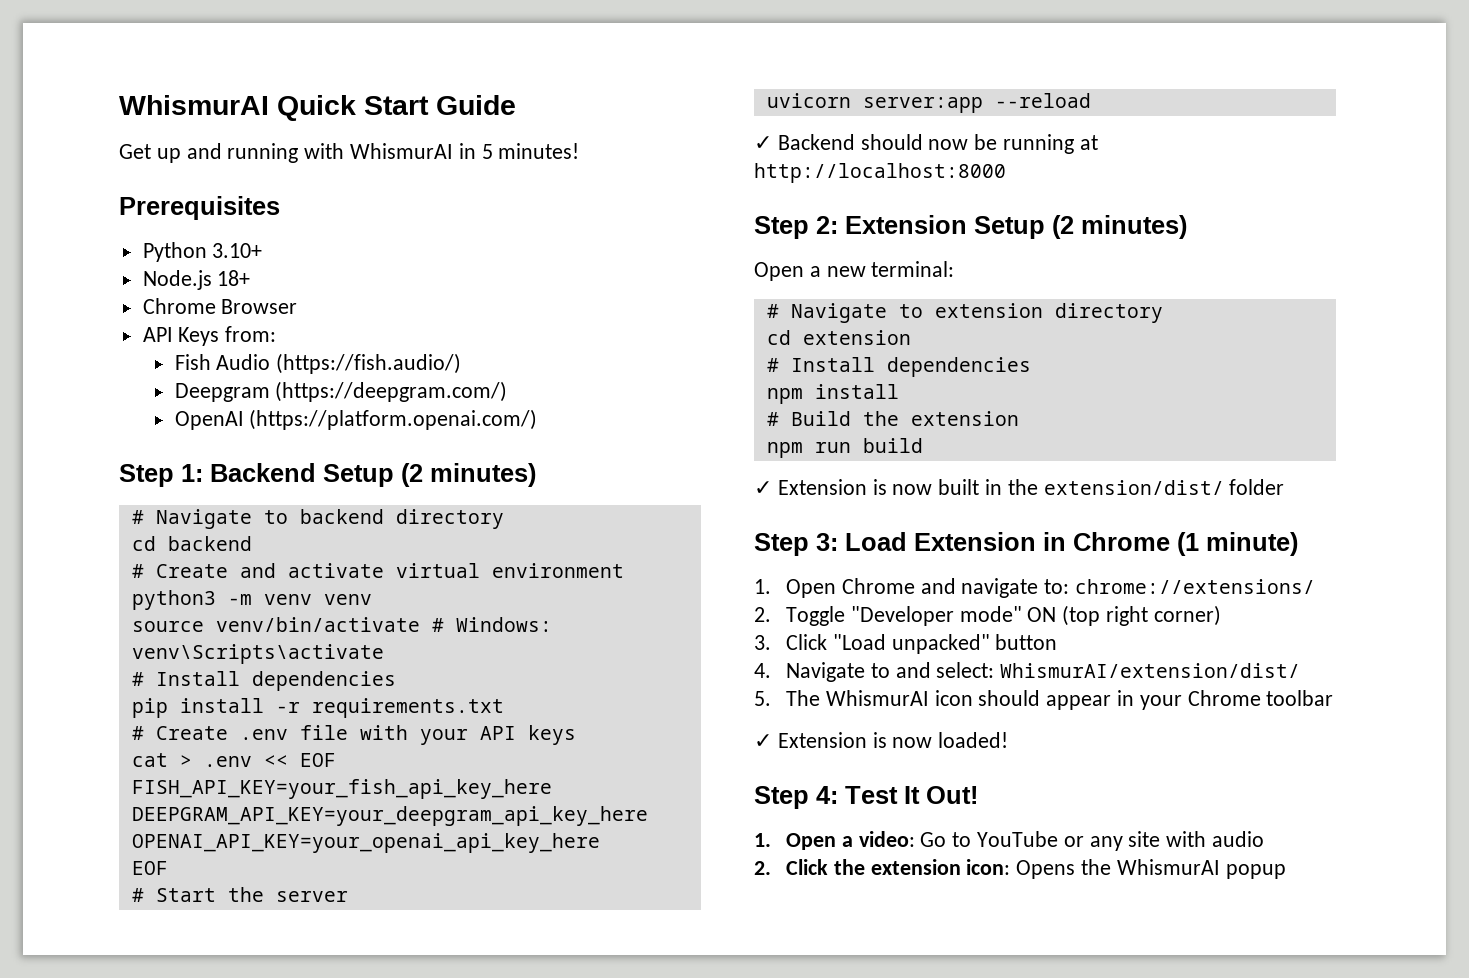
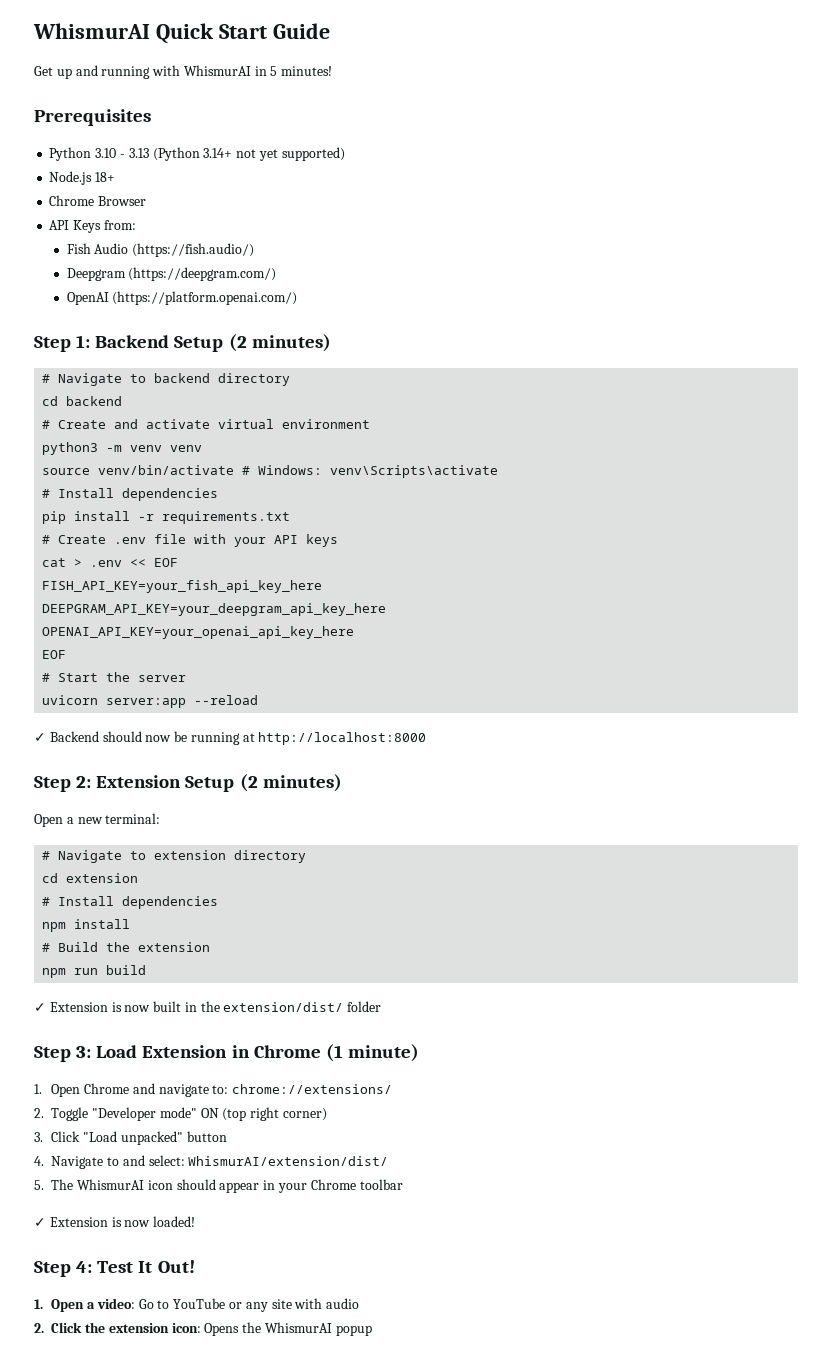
[212,243,263,258] 3.10+ -> [95,147,345,161] 3.10 - 3.13 (Python 3.14+ not yet supported)

